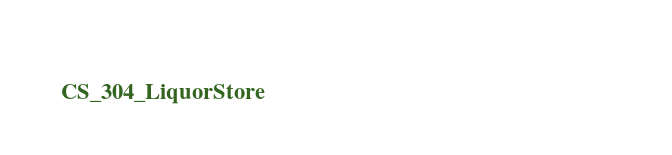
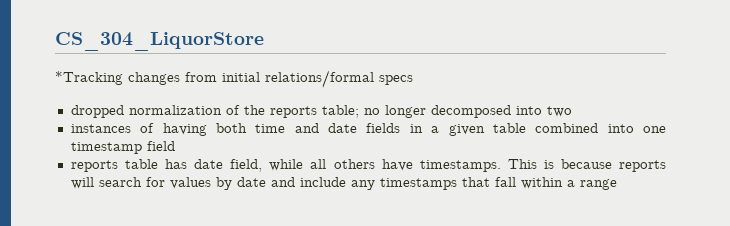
(265, 94) none -> [55,70,413,88] [70,105,572,118] [70,123,666,136] [70,141,175,154] [70,159,666,172] [70,177,617,190] // *Tracking changes from initial relations/formal specs // dropped normalization of the reports table; no longer decomposed into two // instances of having both time and date fields in a given table combined into one timestamp field // reports table has date field, while all others have timestamps. This is because reports will search for values by date and include any timestamps that fall within a range

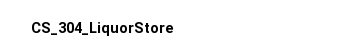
[55,70,413,88] [70,105,572,118] [70,123,666,136] [70,141,175,154] [70,159,666,172] [70,177,617,190] // *Tracking changes from initial relations/formal specs // dropped normalization of the reports table; no longer decomposed into two // instances of having both time and date fields in a given table combined into one timestamp field // reports table has date field, while all others have timestamps. This is because reports will search for values by date and include any timestamps that fall within a range -> (174, 29) none

